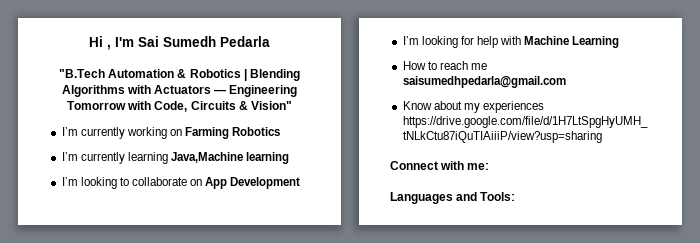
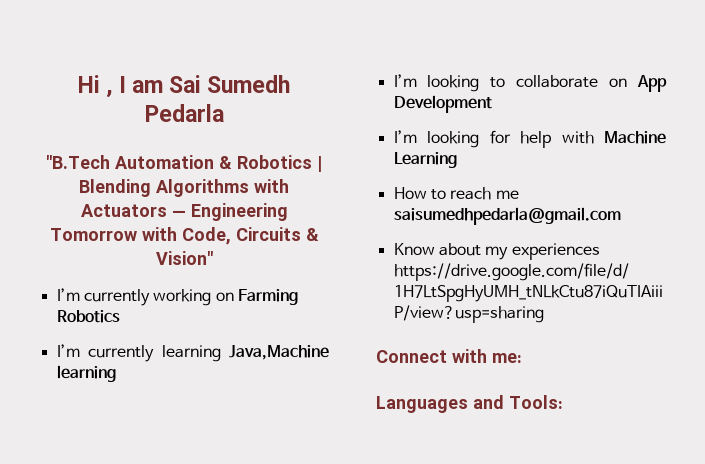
[115,37,134,47] I'm -> [118,76,164,93] I am

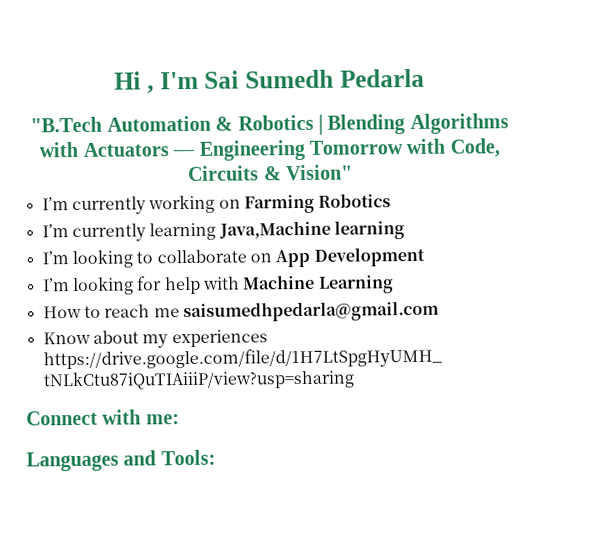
[118,76,164,93] I am -> [159,71,199,90] I'm

